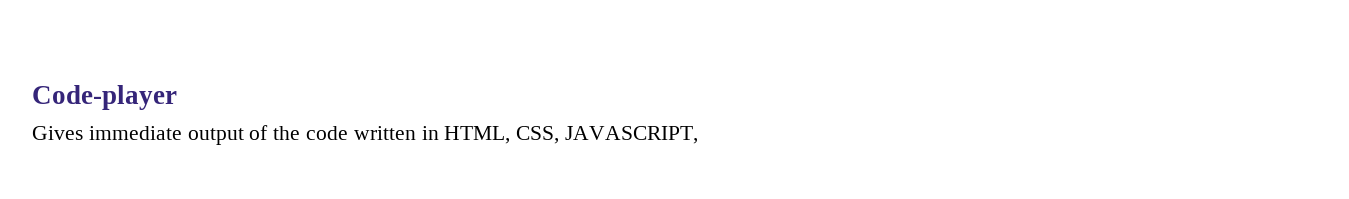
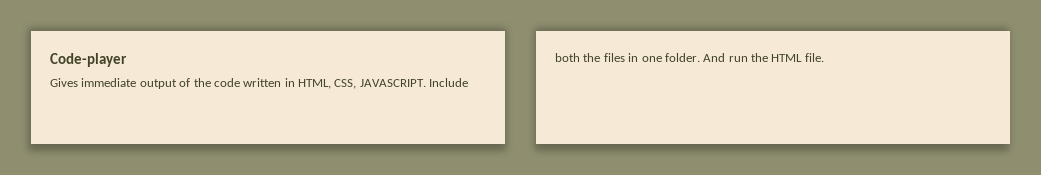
[565,126,699,144] JAVASCRIPT, -> [359,78,469,87] [555,53,824,62] JAVASCRIPT. Include both the files in one folder. And run the HTML file.

